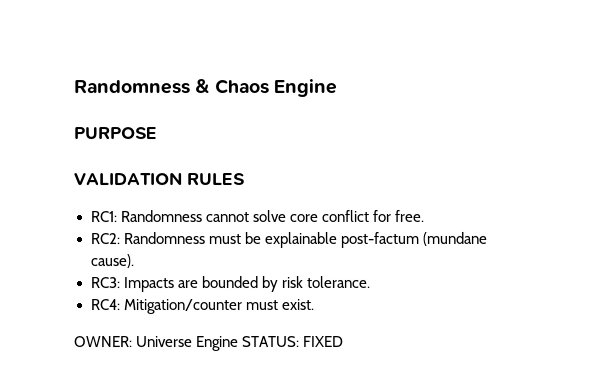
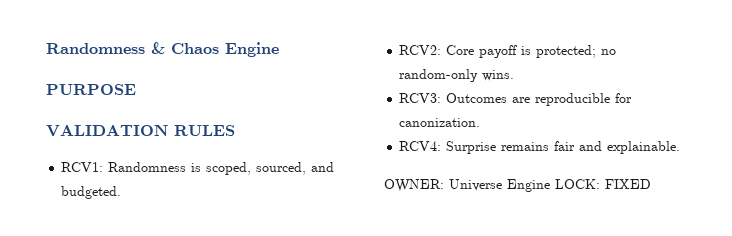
[90,209,425,223] [90,231,488,249] [90,254,135,269] [90,275,371,293] [90,298,315,315] RC1: Randomness cannot solve core conflict for free. // RC2: Randomness must be explainable post-factum (mundane cause). // RC3: Impacts are bounded by risk tolerance. // RC4: Mitigation/counter must exist. -> [61,162,335,175] [61,186,122,199] [399,45,617,58] [399,69,515,82] [399,93,633,106] [399,118,481,127] [399,141,681,154] RCV1: Randomness is scoped, sourced, and budgeted. // RCV2: Core payoff is protected; no random-only wins. // RCV3: Outcomes are reproducible for canonization. // RCV4: Surprise remains fair and explainable.
[242,335,301,348] STATUS: -> [555,179,600,189] LOCK:

